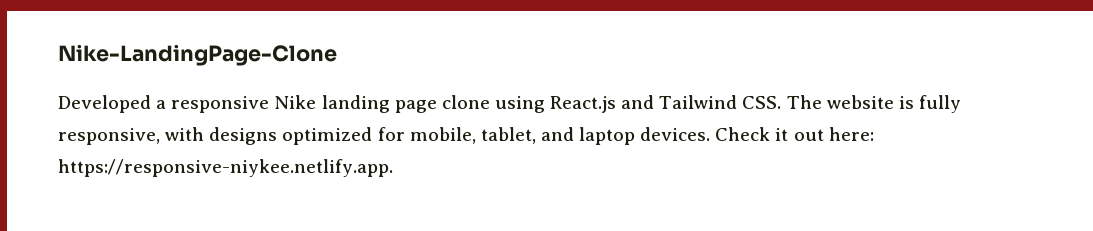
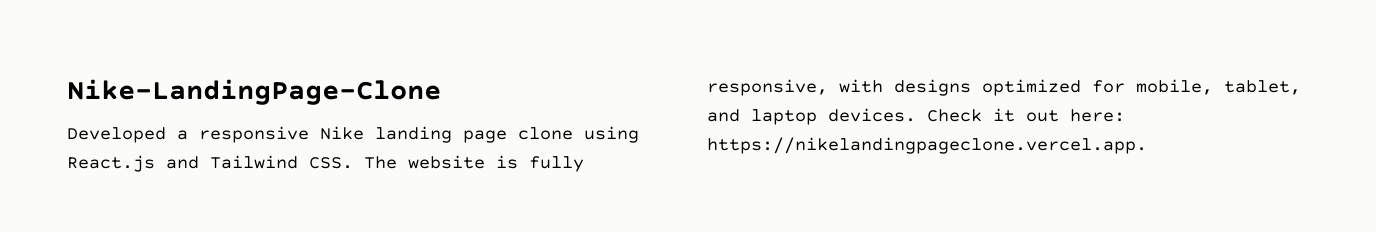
[58,159,393,177] https://responsive-niykee.netlify.app. -> [707,137,1147,154] https://nikelandingpageclone.vercel.app.

